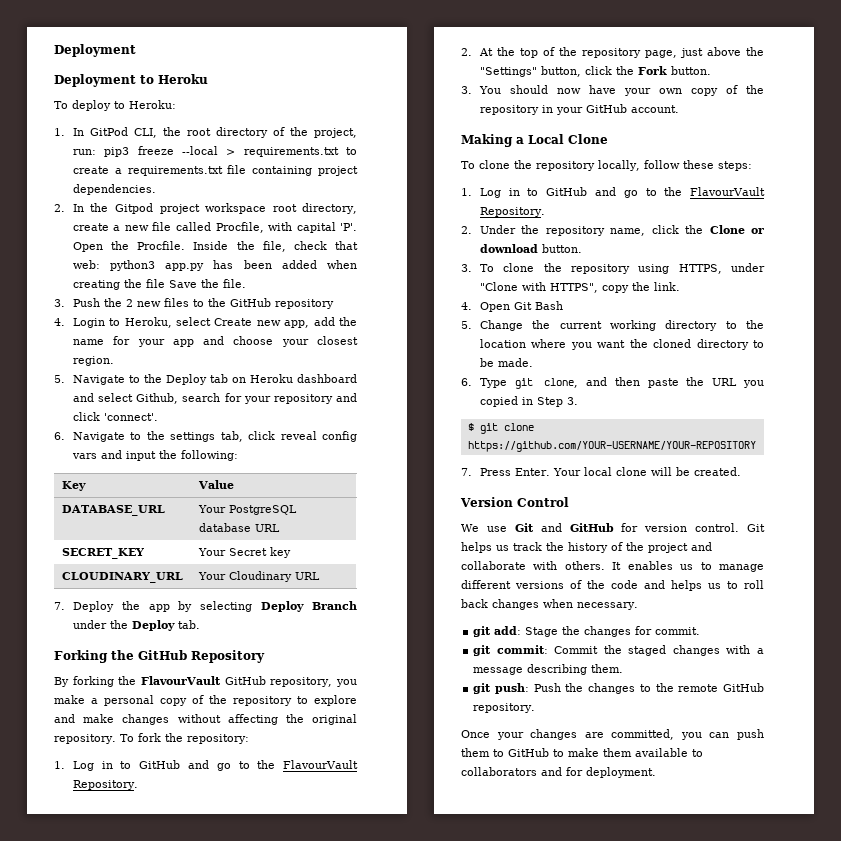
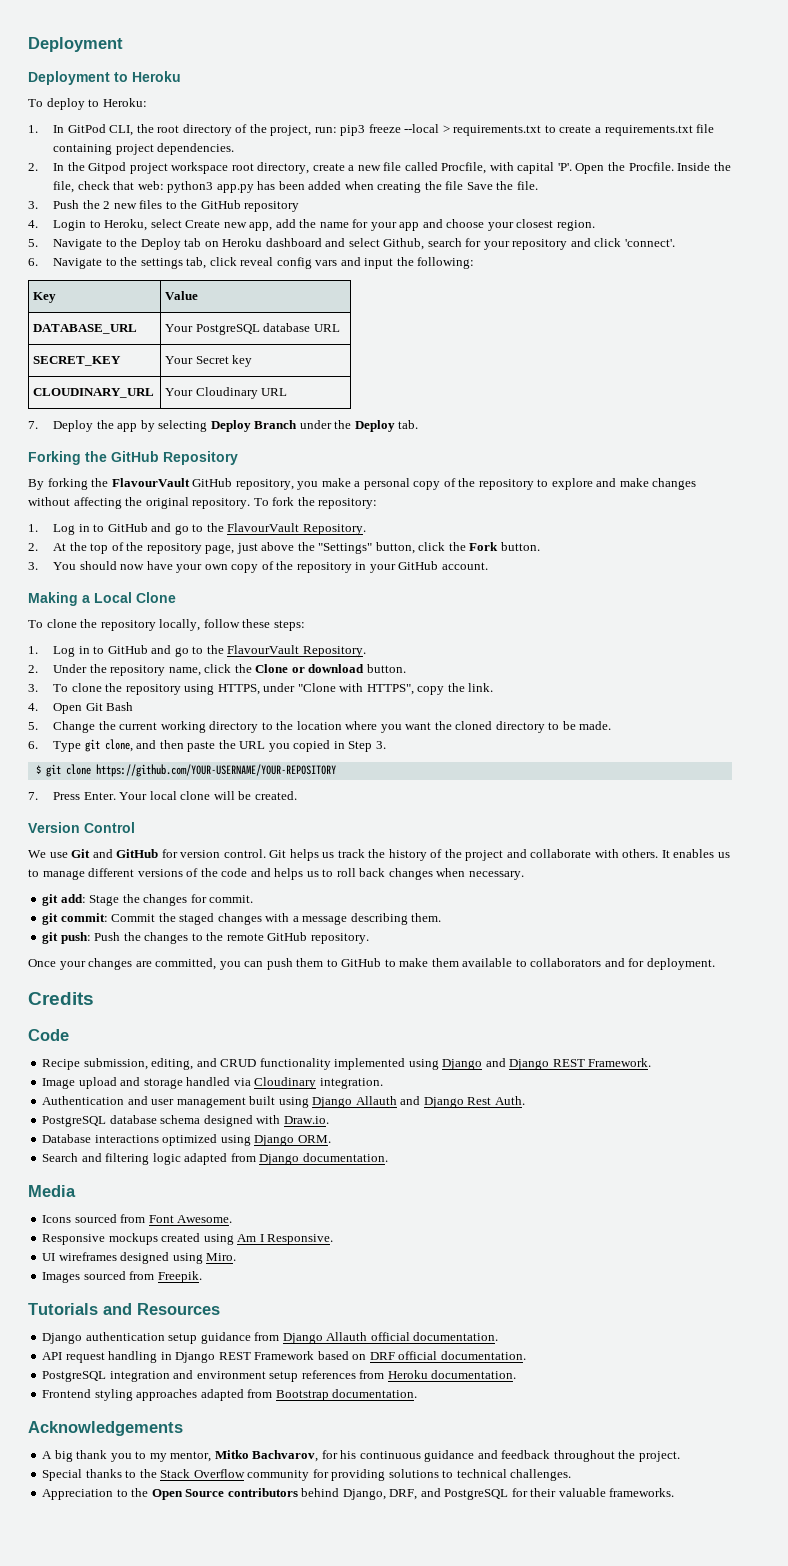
(656, 772) none -> [28,992,94,1005] [28,1029,69,1041] [42,1058,652,1070] [42,1077,383,1089] [42,1096,525,1108] [42,1115,329,1127] [42,1134,331,1146] [42,1153,388,1165] [28,1185,76,1197] [42,1214,233,1223] [42,1233,334,1245] [42,1252,237,1264] [42,1271,202,1283] [28,1303,220,1315] [42,1332,499,1344] [42,1351,526,1363] [42,1370,517,1382] [42,1389,418,1401] [28,1421,183,1436] [42,1450,680,1462] [42,1469,572,1481] [42,1488,675,1500] // Credits // Code // Recipe submission, editing, and CRUD functionality implemented using Django and Django REST Framework. // Image upload and storage handled via Cloudinary integration. // Authentication and user management built using Django Allauth and Django Rest Auth. // PostgreSQL database schema designed with Draw.io. // Database interactions optimized using Django ORM. // Search and filtering logic adapted from Django documentation. // Media // Icons sourced from Font Awesome. // Responsive mockups created using Am I Responsive. // UI wireframes designed using Miro. // Images sourced from Freepik. // Tutorials and Resources // Django authentication setup guidance from Django Allauth official documentation. // API request handling in Django REST Framework based on DRF official documentation. // PostgreSQL integration and environment setup references from Heroku documentation. // Frontend styling approaches adapted from Bootstrap documentation. // Acknowledgements // A big thank you to my mentor, Mitko Bachvarov, for his continuous guidance and feedback throughout the project. // Special thanks to the Stack Overflow community for providing solutions to technical challenges. // Appreciation to the Open Source contributors behind Django, DRF, and PostgreSQL for their valuable frameworks.

